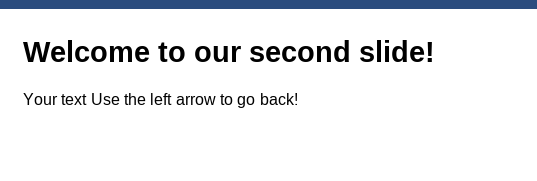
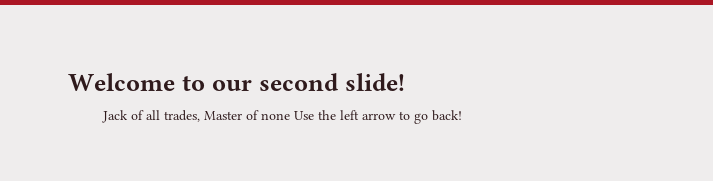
[23,93,88,105] Your text -> [102,110,291,123] Jack of all trades, Master of none

